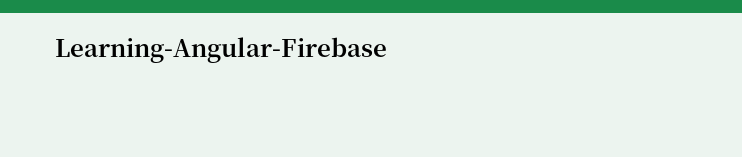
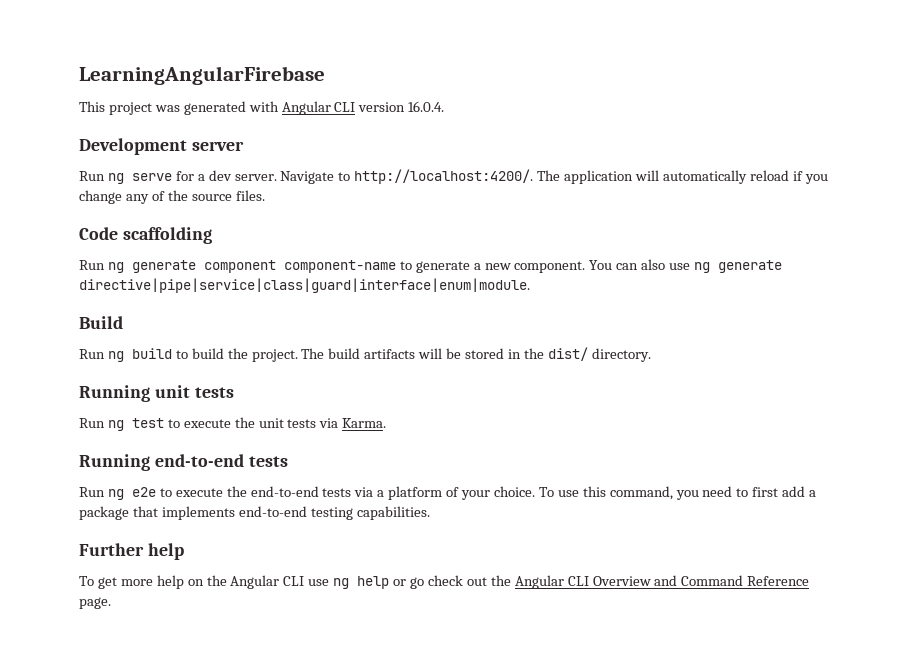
[55,37,387,63] Learning-Angular-Firebase -> [79,66,325,85] [79,101,445,115] [79,138,244,155] [79,169,828,184] [79,190,265,204] [79,227,212,244] [79,259,783,273] [79,278,530,293] [79,316,123,329] [79,347,651,362] [79,385,234,402] [79,417,387,431] [79,454,288,471] [79,486,817,500] [79,506,430,520] [79,543,184,560] [79,575,810,589] [79,597,111,609] LearningAngularFirebase // This project was generated with Angular CLI version 16.0.4. // Development server // Run ng serve for a dev server. Navigate to http://localhost:4200/. The application will automatically reload if you change any of the source files. // Code scaffolding // Run ng generate component component-name to generate a new component. You can also use ng generate directive|pipe|service|class|guard|interface|enum|module. // Build // Run ng build to build the project. The build artifacts will be stored in the dist/ directory. // Running unit tests // Run ng test to execute the unit tests via Karma. // Running end-to-end tests // Run ng e2e to execute the end-to-end tests via a platform of your choice. To use this command, you need to first add a package that implements end-to-end testing capabilities. // Further help // To get more help on the Angular CLI use ng help or go check out the Angular CLI Overview and Command Reference page.

